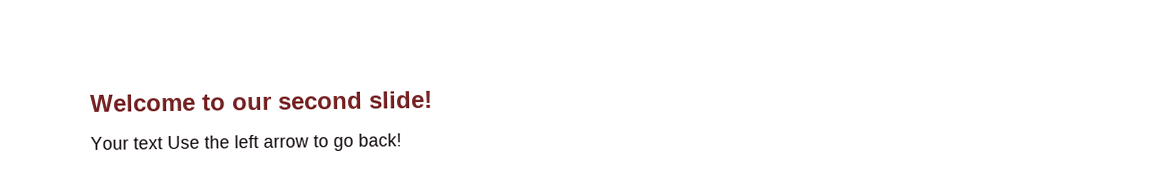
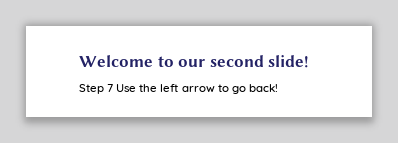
[90,136,163,150] Your text -> [79,84,114,94] Step 7

